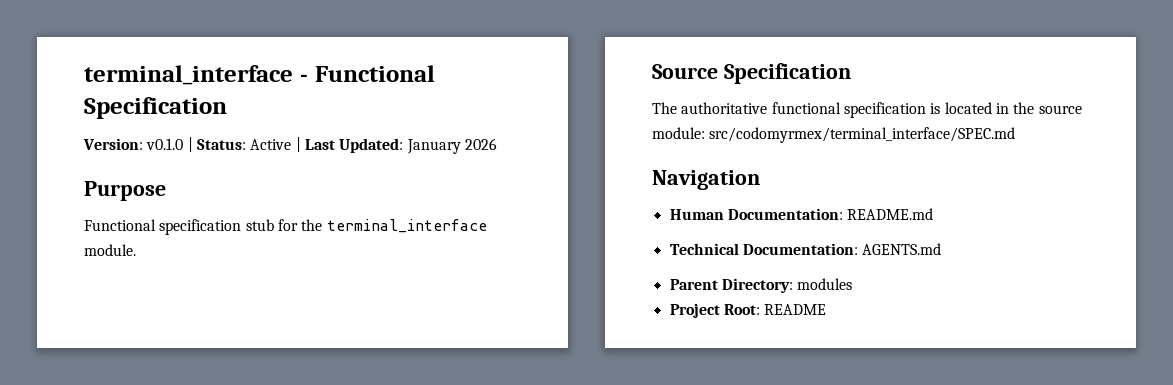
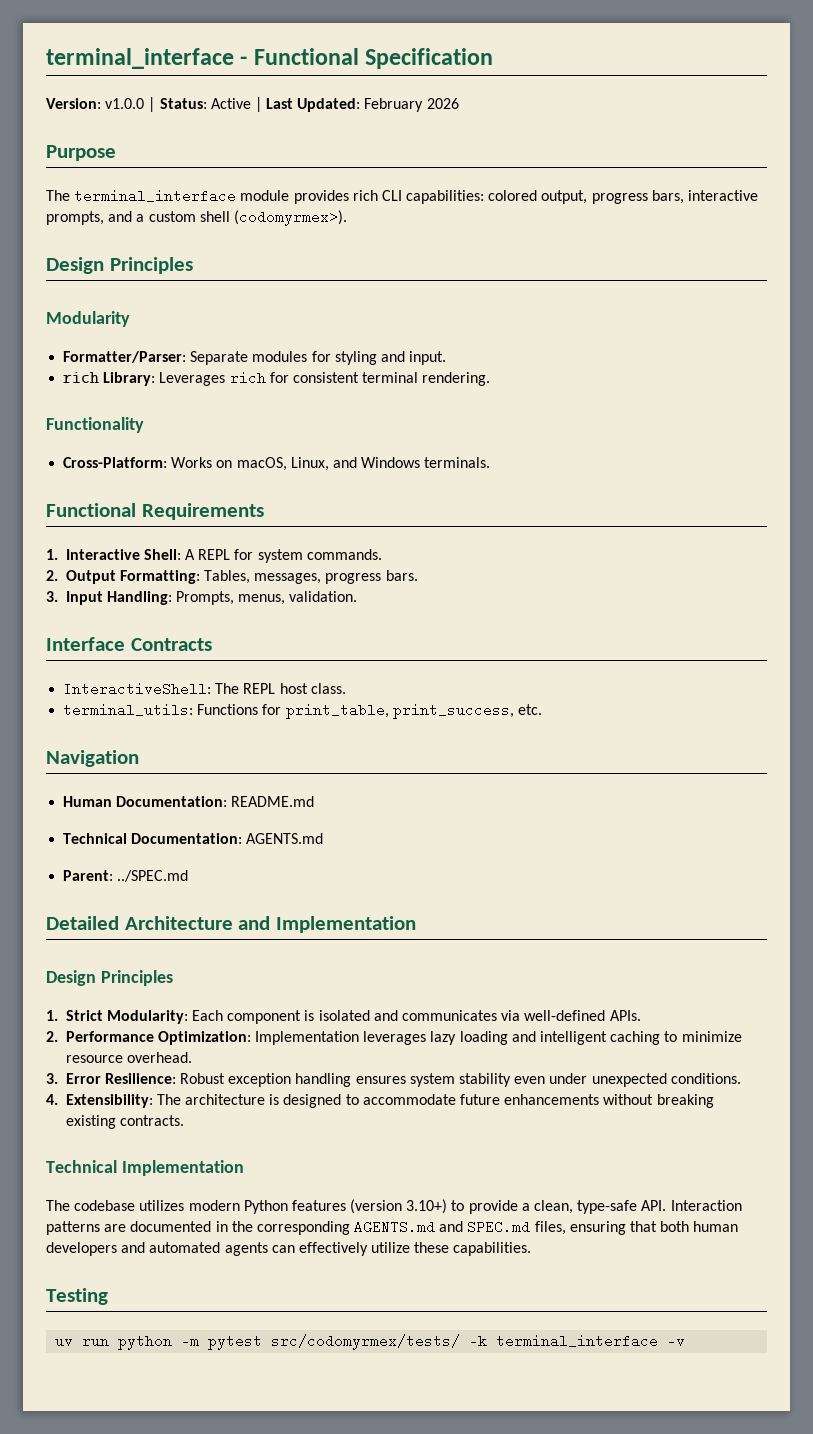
[146,138,184,150] v0.1.0 -> [105,98,145,109] v1.0.0
[406,139,461,154] January -> [364,98,424,112] February
[84,219,487,235] [84,244,136,256] [652,63,851,84] [652,102,1082,118] [652,127,1016,143] Functional specification stub for the terminal_interface module. // Source Specification // The authoritative functional specification is located in the source module: src/codomyrmex/terminal_interface/SPEC.md -> [46,189,759,204] [46,210,347,226] [46,257,193,274] [46,311,130,327] [63,351,447,365] [63,371,491,386] [46,417,144,433] [63,457,491,471] [46,503,264,520] [46,549,382,563] [46,570,418,584] [46,591,358,605] [46,637,212,651] [63,682,346,696] [63,703,542,719] The terminal_interface module provides rich CLI capabilities: colored output, progress bars, interactive prompts, and a custom shell (codomyrmex>). // Design Principles // Modularity // Formatter/Parser: Separate modules for styling and input. // rich Library: Leverages rich for consistent terminal rendering. // Functionality // Cross-Platform: Works on macOS, Linux, and Windows terminals. // Functional Requirements // 1. Interactive Shell: A REPL for system commands. // 2. Output Formatting: Tables, messages, progress bars. // 3. Input Handling: Prompts, menus, validation. // Interface Contracts // InteractiveShell: The REPL host class. // terminal_utils: Functions for print_table, print_success, etc.
[669,278,853,293] [669,303,827,318] Parent Directory: modules // Project Root: README -> [63,870,189,882] [46,916,417,933] [46,970,173,986] [46,1010,641,1024] [46,1031,742,1045] [65,1052,192,1063] [46,1073,741,1087] [46,1094,714,1108] [65,1115,184,1129] [46,1160,244,1176] [46,1199,742,1214] [46,1220,739,1235] [46,1242,532,1256] [46,1288,108,1305] [55,1334,686,1350] Parent: ../SPEC.md // Detailed Architecture and Implementation // Design Principles // 1. Strict Modularity: Each component is isolated and communicates via well-defined APIs. // 2. Performance Optimization: Implementation leverages lazy loading and intelligent caching to minimize resource overhead. // 3. Error Resilience: Robust exception handling ensures system stability even under unexpected conditions. // 4. Extensibility: The architecture is designed to accommodate future enhancements without breaking existing contracts. // Technical Implementation // The codebase utilizes modern Python features (version 3.10+) to provide a clean, type-safe API. Interaction patterns are documented in the corresponding AGENTS.md and SPEC.md files, ensuring that both human developers and automated agents can effectively utilize these capabilities. // Testing // uv run python -m pytest src/codomyrmex/tests/ -k terminal_interface -v

